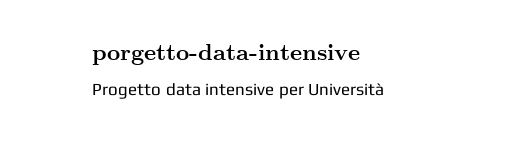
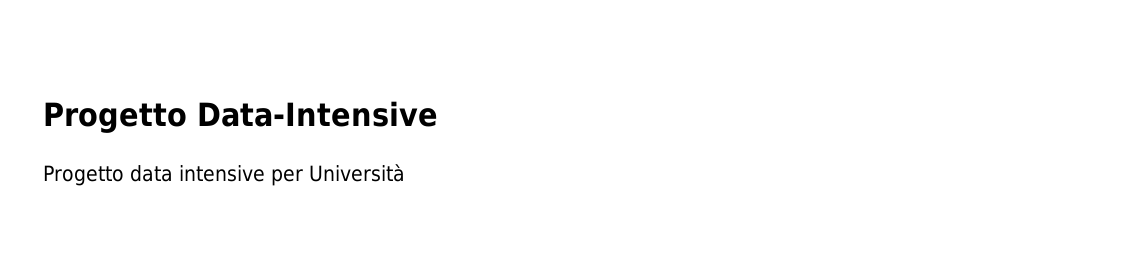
[92,44,360,65] porgetto-data-intensive -> [43,101,438,133] Progetto Data-Intensive

